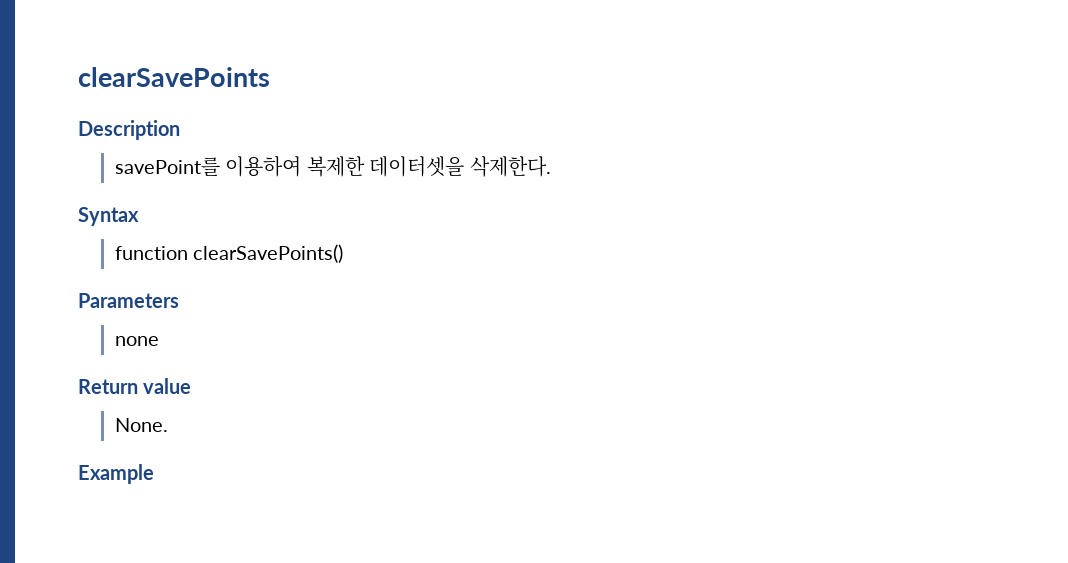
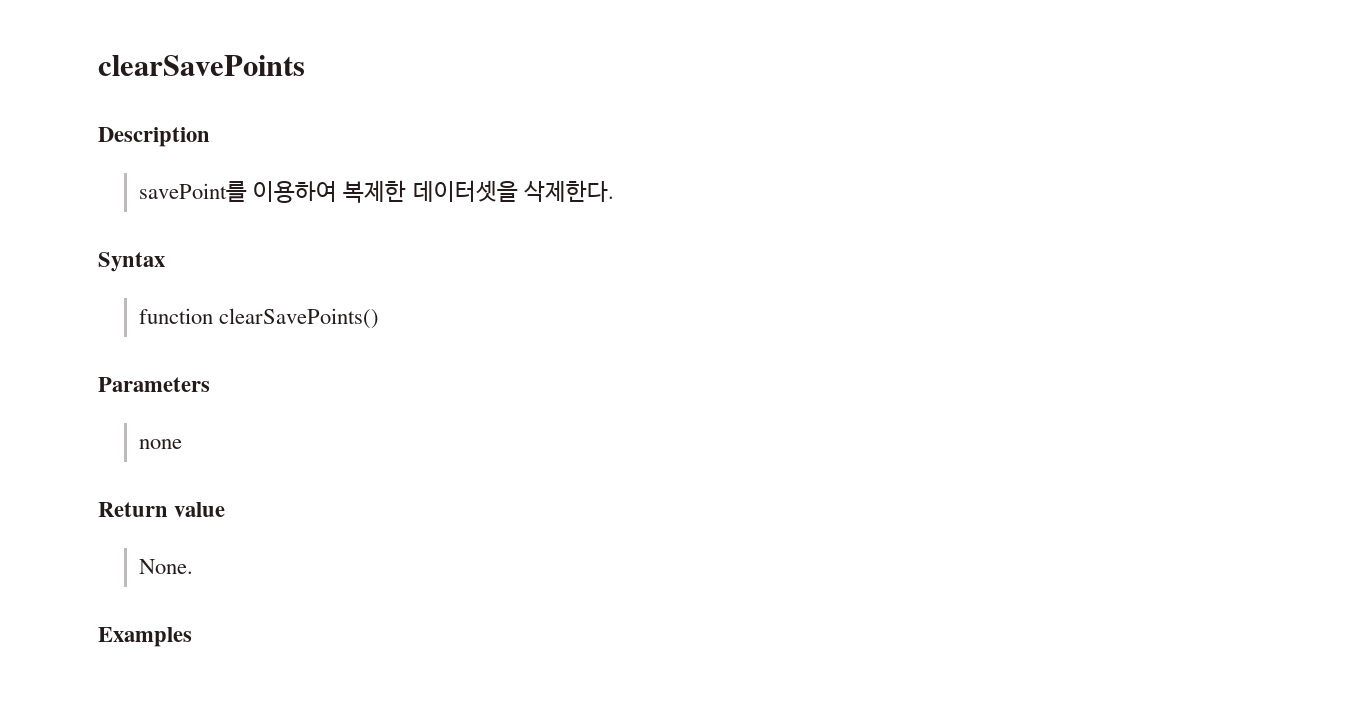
[78,464,154,484] Example -> [98,627,192,647] Examples

